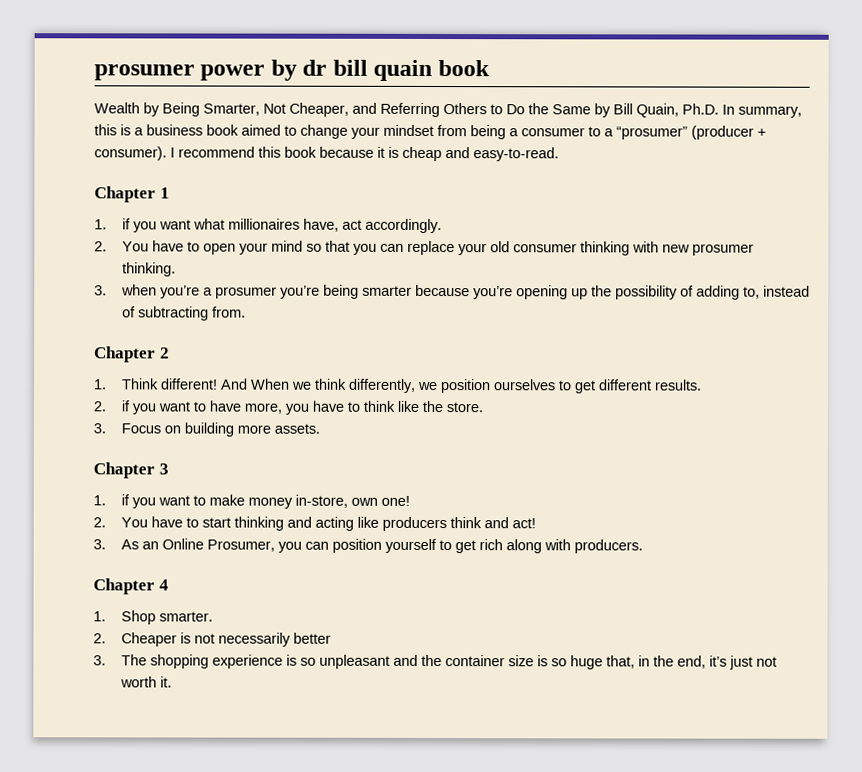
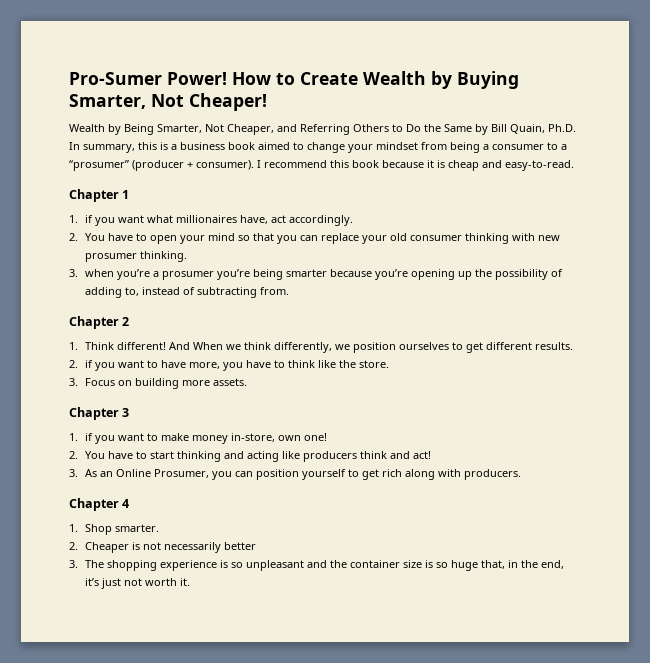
[94,59,490,82] prosumer power by dr bill quain book -> [69,71,519,89] [69,93,267,111] Pro-Sumer Power! How to Create Wealth by Buying Smarter, Not Cheaper!

